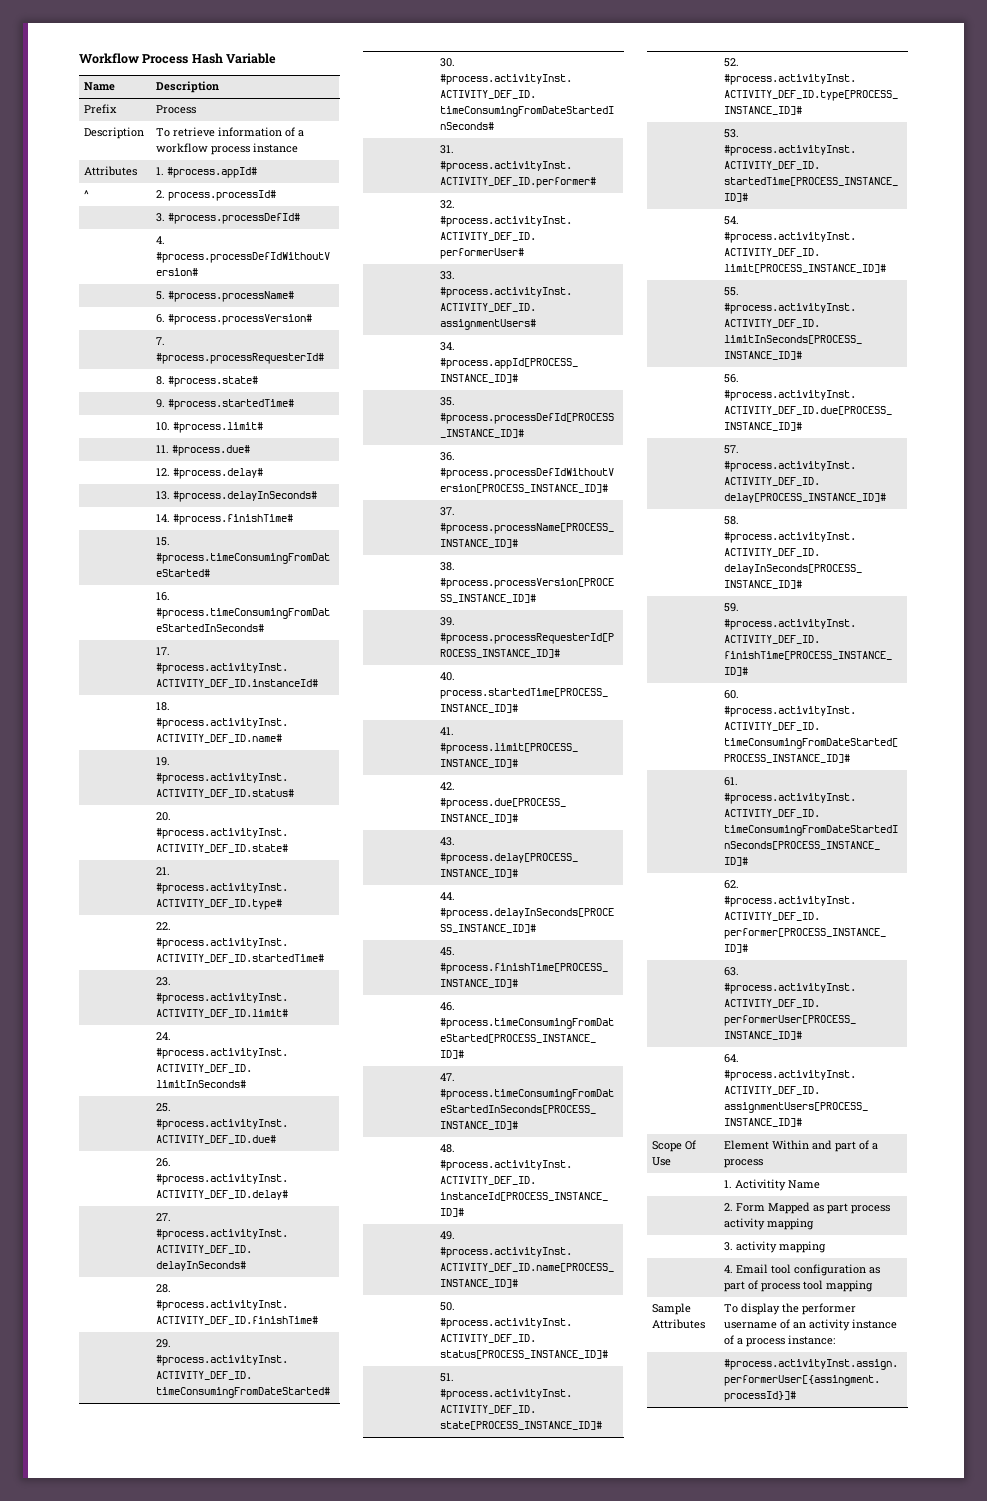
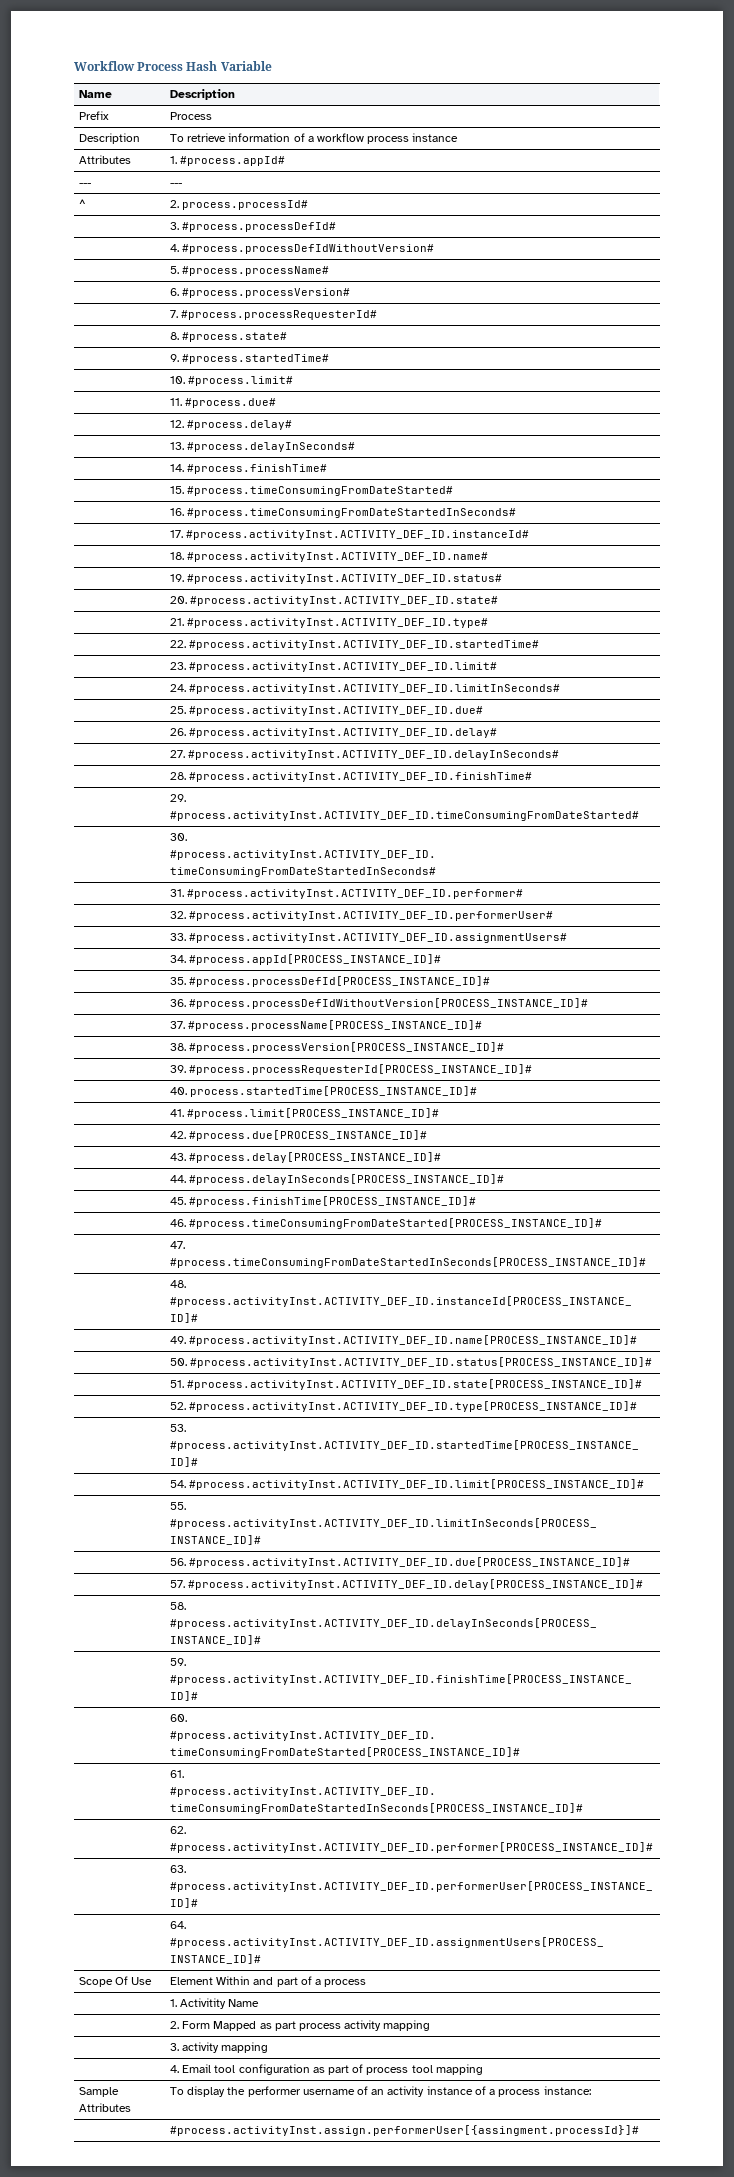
(257, 172) none -> [78,183,91,186] [169,183,182,186] // --- | ---

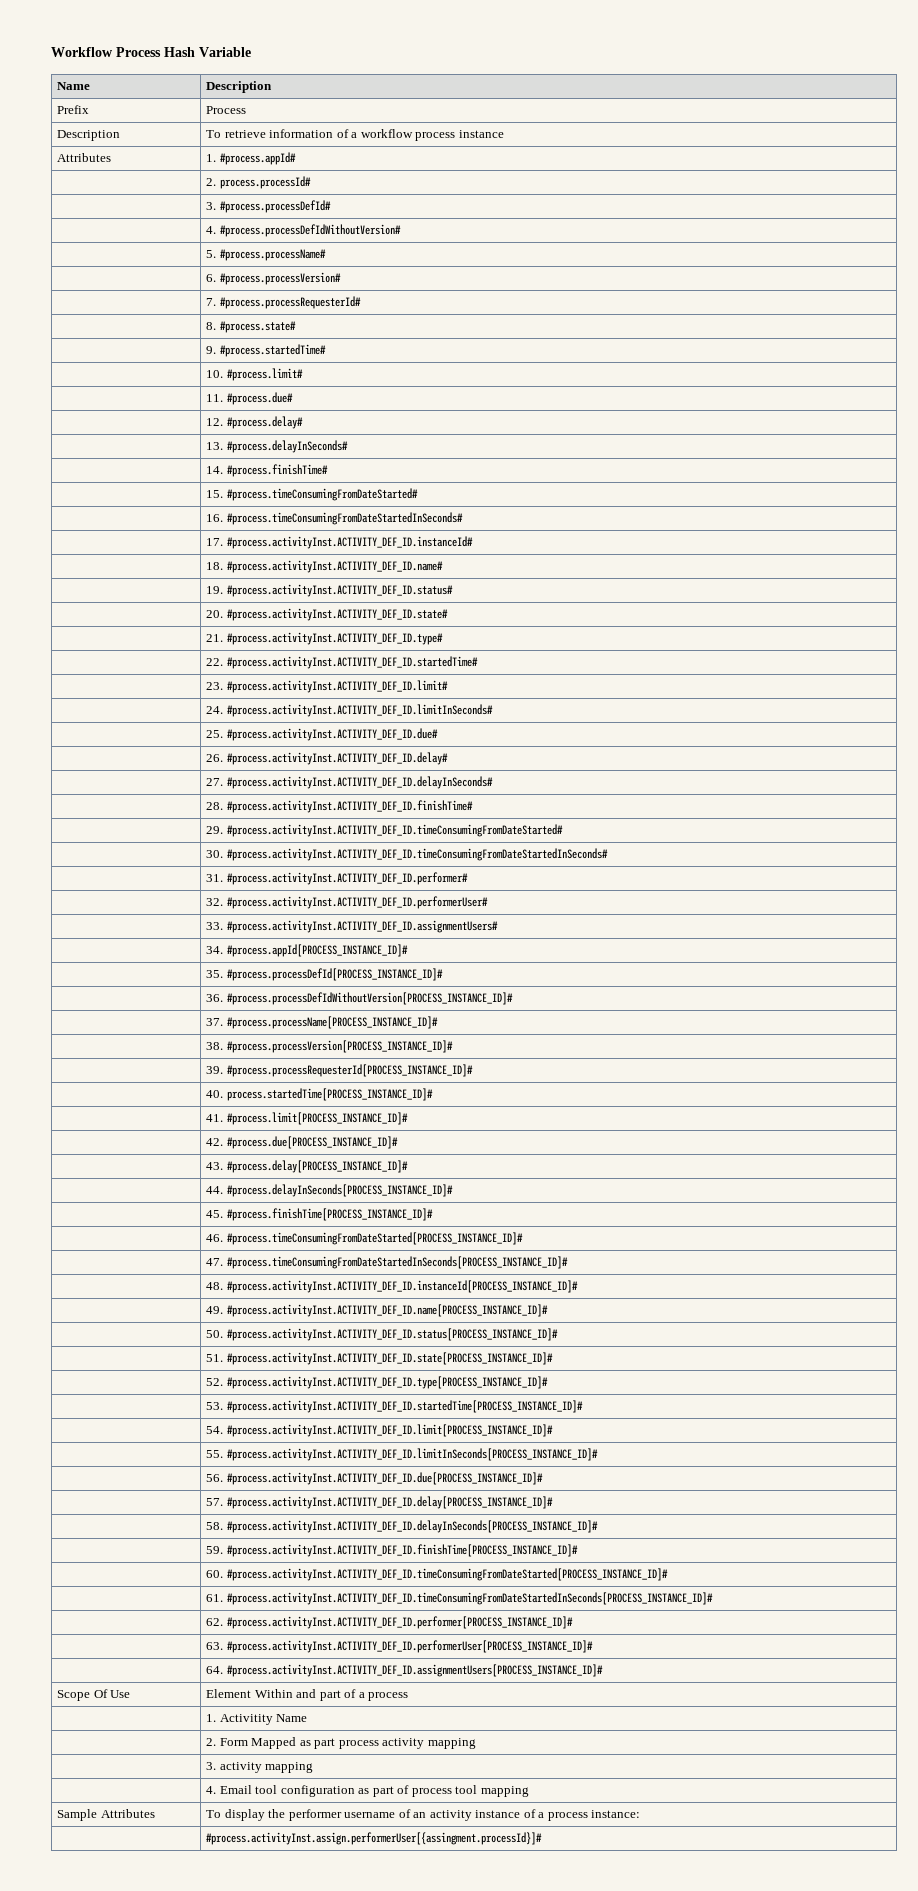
[78,183,91,186] [169,183,182,186] [78,199,86,208] --- | --- // ^ -> (296, 158) none

